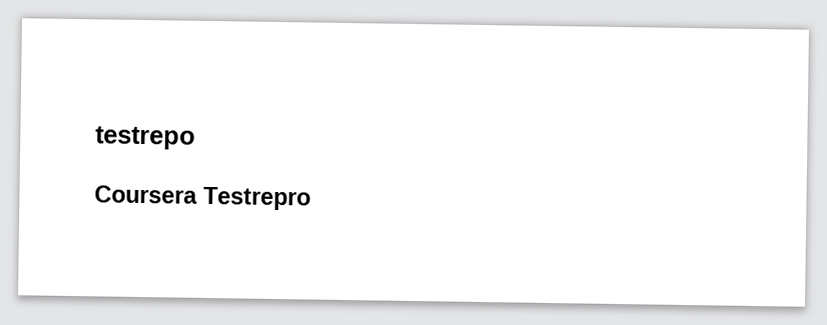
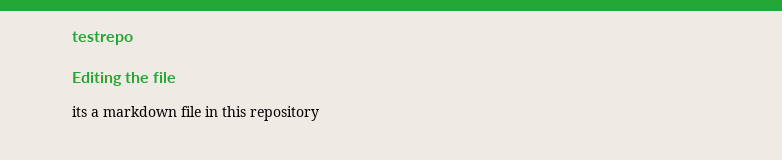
[94,185,311,211] Coursera Testrepro -> [72,72,177,86] [72,106,319,121] Editing the file // its a markdown file in this repository

